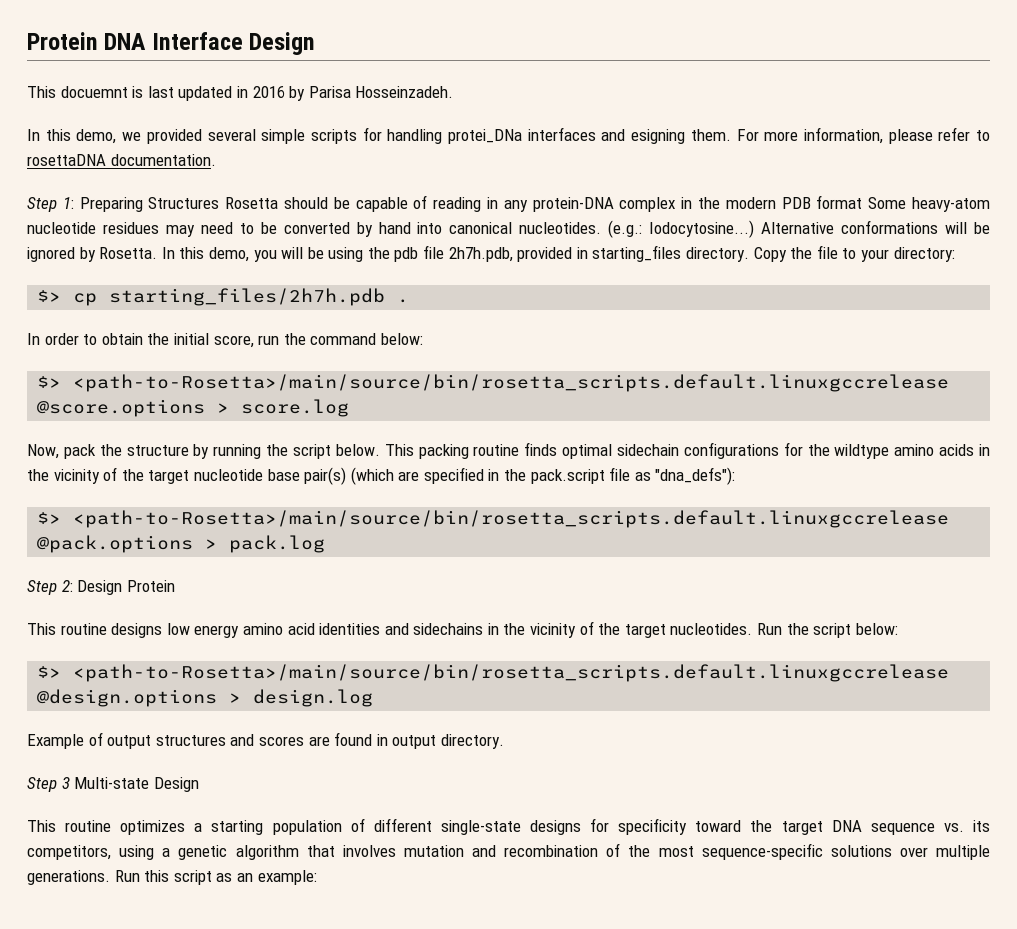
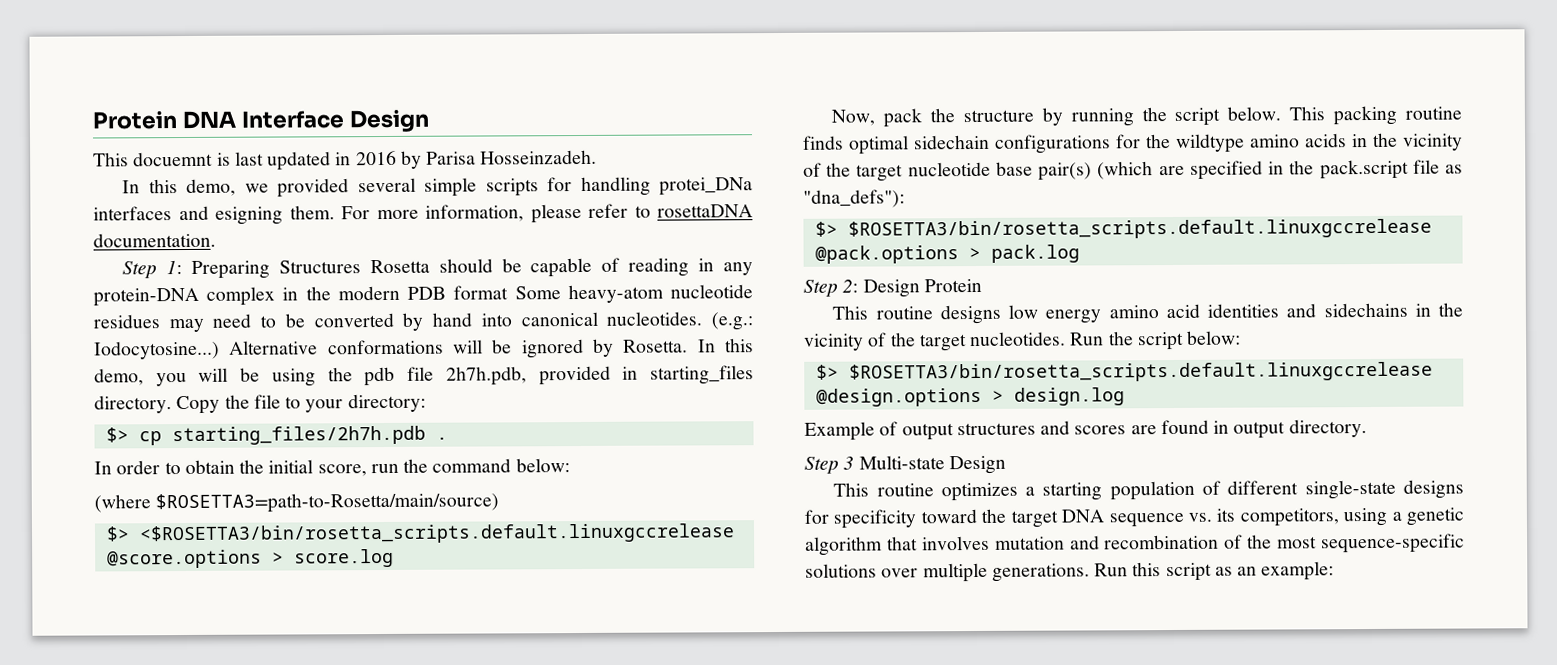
[37,374,950,392] // $> <path-to-Rosetta>/main/source/bin/rosetta_scripts.default.linuxgccrelease -> [94,492,500,514] [105,523,735,545] // (where $ROSETTA3=path-to-Rosetta/main/source) // $> <$ROSETTA3/bin/rosetta_scripts.default.linuxgccrelease
[73,510,950,528] <path-to-Rosetta>/main/source/bin/rosetta_scripts.default.linuxgccrelease -> [847,218,1432,240] $ROSETTA3/bin/rosetta_scripts.default.linuxgccrelease
[73,664,950,682] <path-to-Rosetta>/main/source/bin/rosetta_scripts.default.linuxgccrelease -> [848,361,1433,383] $ROSETTA3/bin/rosetta_scripts.default.linuxgccrelease

